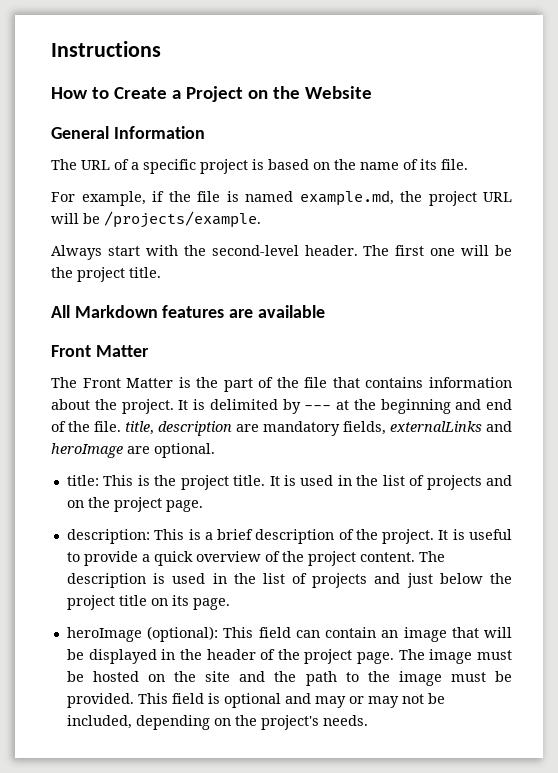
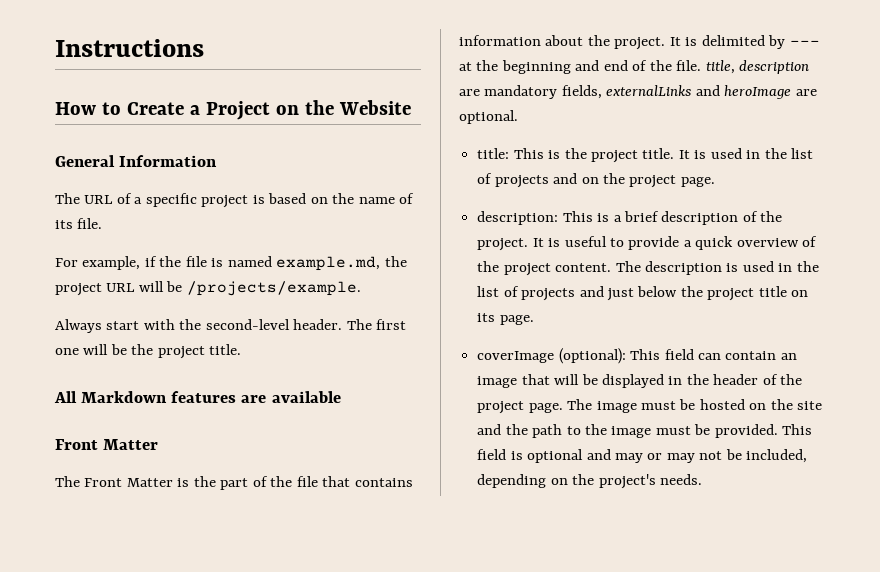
[66,627,142,642] heroImage -> [477,351,555,363] coverImage

